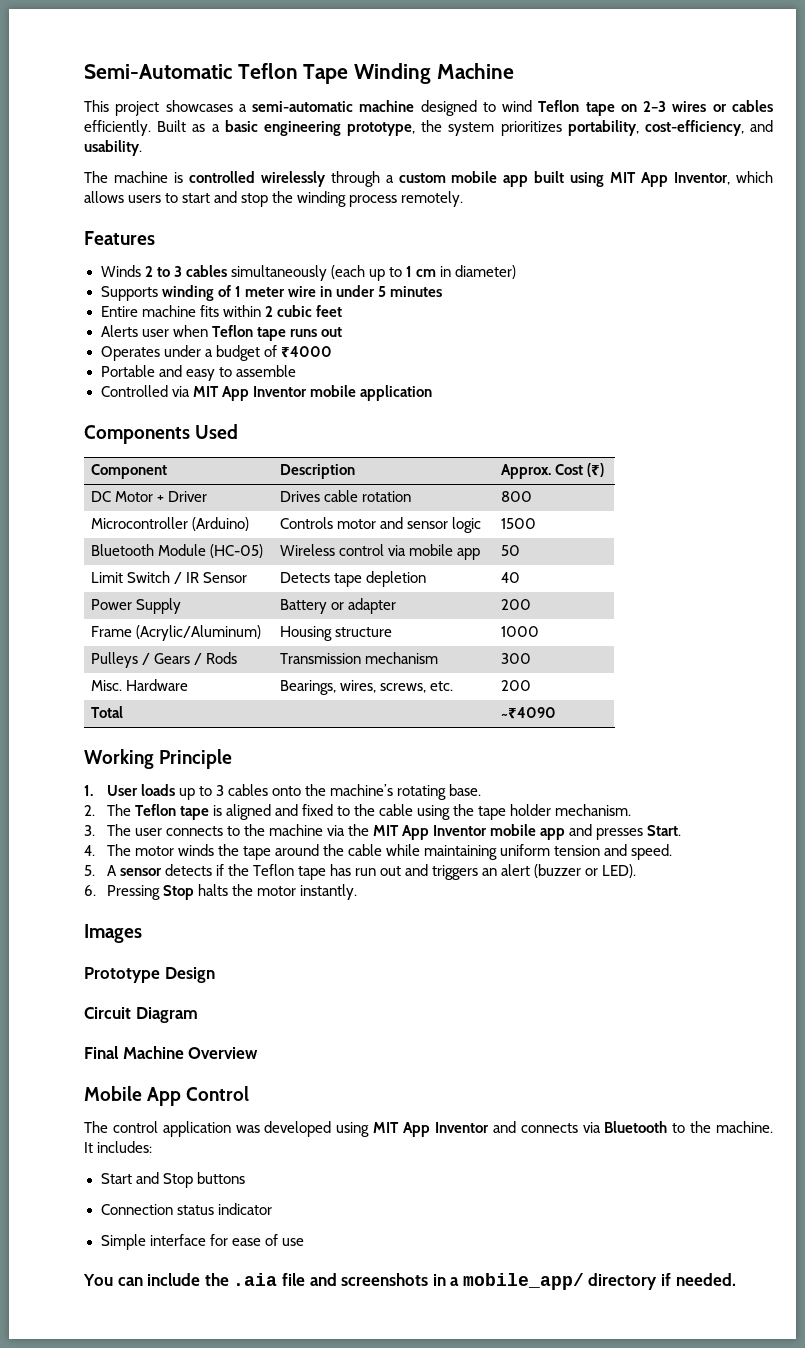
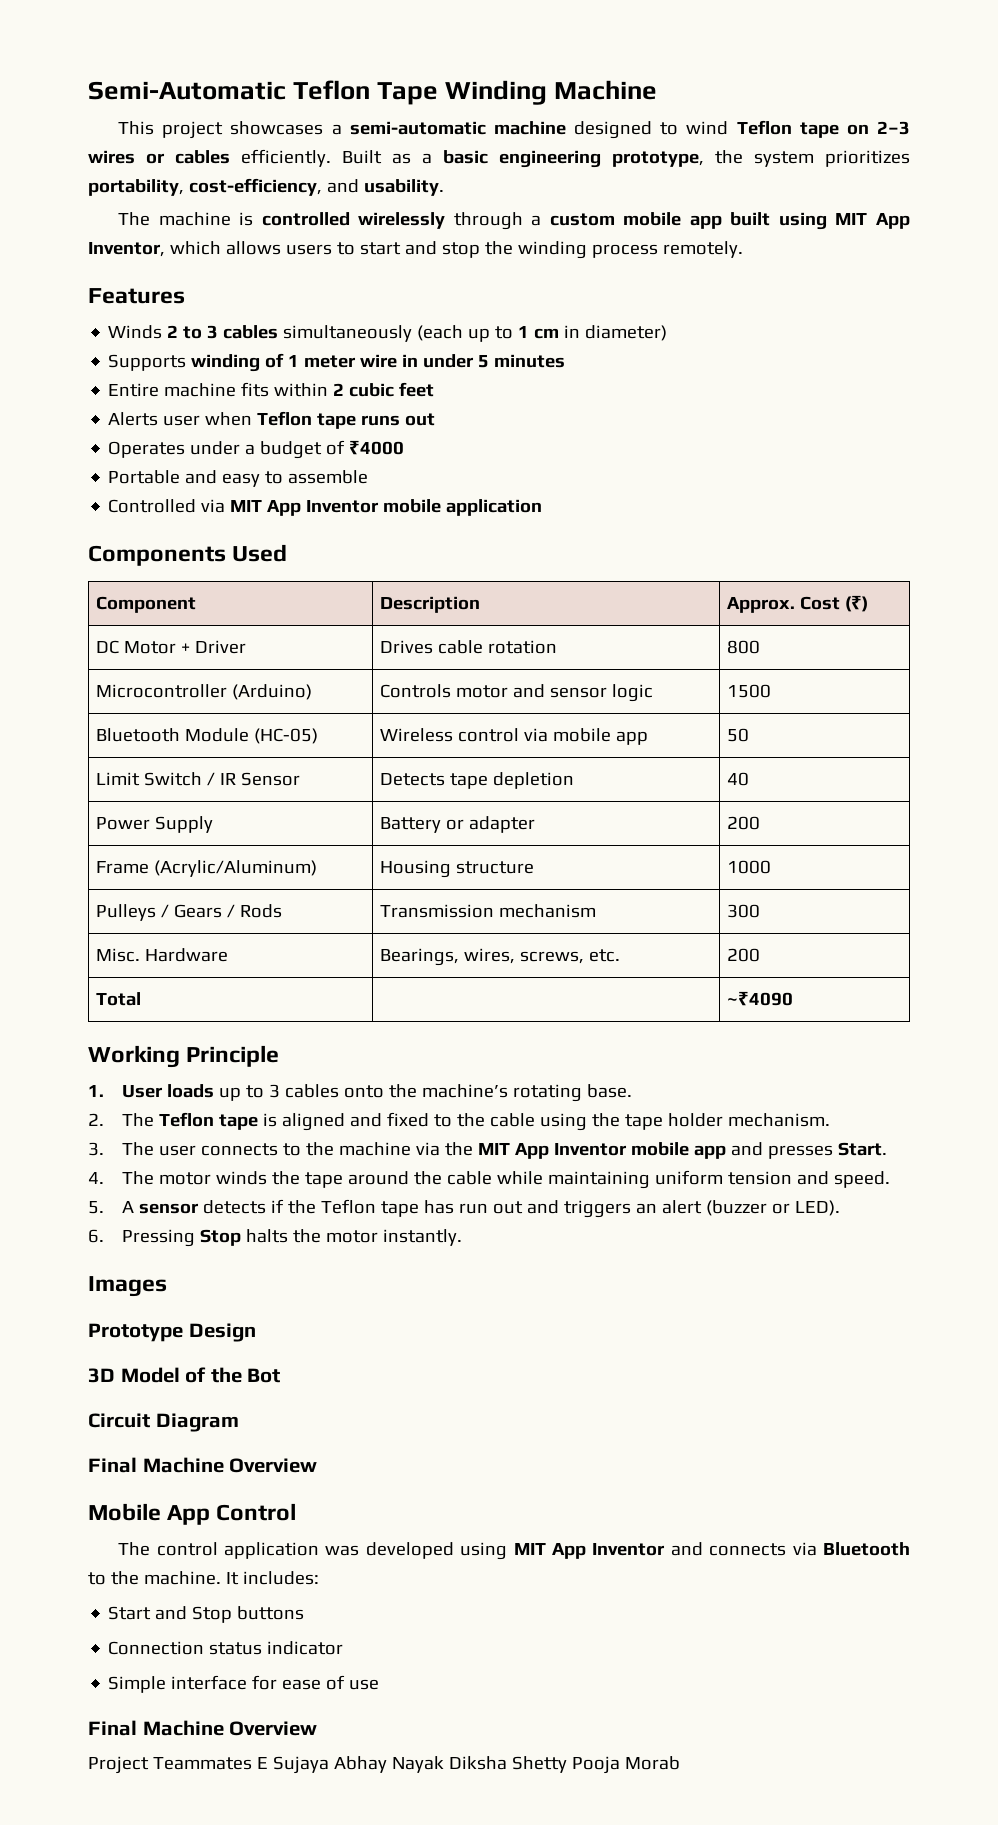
(215, 975) none -> [88,1367,281,1383] // 3D Model of the Bot
[83,1273,736,1290] You can include the .aia file and screenshots in a mobile_app/ directory if needed. -> [88,1720,318,1736] [88,1756,680,1774] Final Machine Overview // Project Teammates E Sujaya Abhay Nayak Diksha Shetty Pooja Morab

